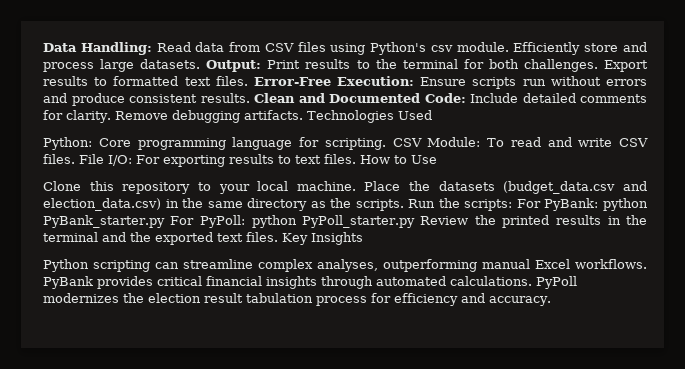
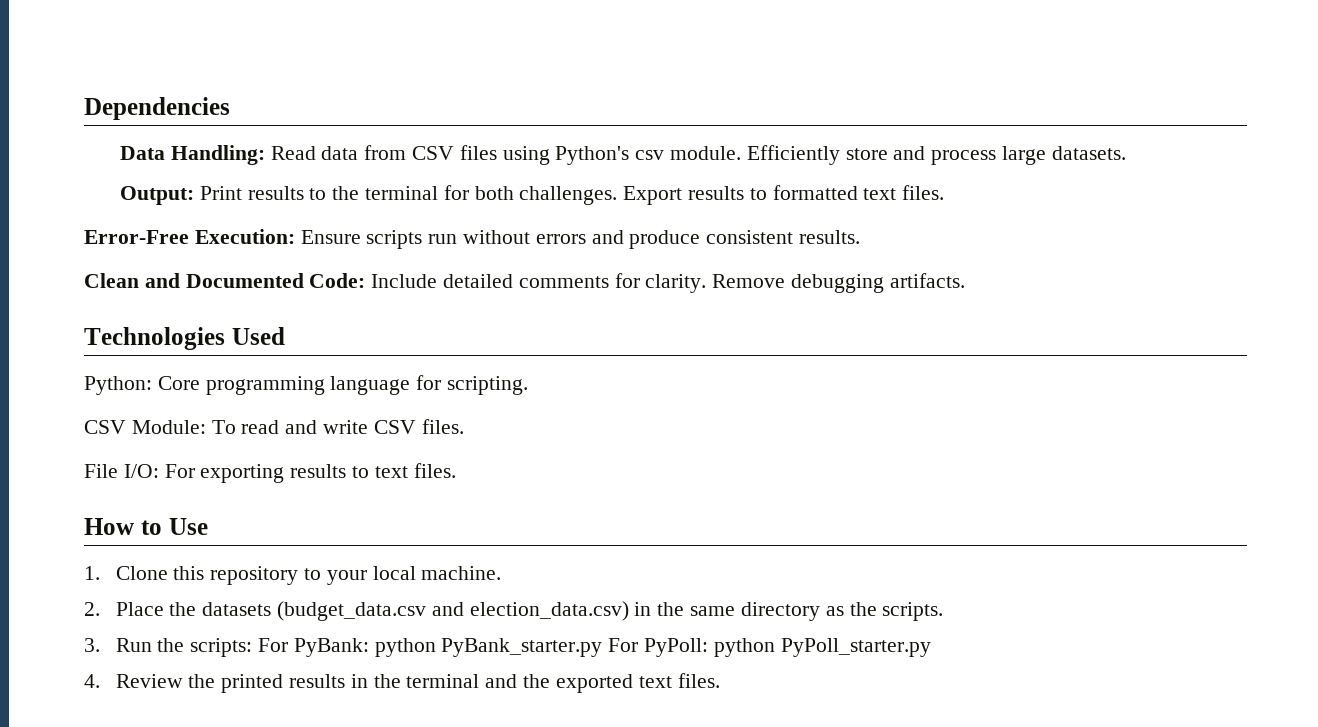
(43, 47) none -> [84,97,230,120] Dependencies //
(201, 64) none -> (1126, 153) //
(248, 81) none -> (945, 192) //
(250, 98) none -> (861, 237) //
(303, 115) none -> (965, 280) //
(386, 144) none -> (529, 385) //
(75, 159) none -> (464, 426) //
(356, 159) none -> (456, 470) //
(437, 159) none -> [84,566,100,580] 1.
(356, 186) none -> [84,602,100,616] // 2.
(404, 205) none -> [84,638,100,652] // 3.
(415, 221) none -> [84,674,100,688] // 4.
[282,232,363,245] [43,259,647,272] [43,276,577,289] [43,293,551,306] Key Insights // Python scripting can streamline complex analyses, outperforming manual Excel workflows. PyBank provides critical financial insights through automated calculations. PyPoll modernizes the election result tabulation process for efficiency and accuracy. -> (720, 680) none

